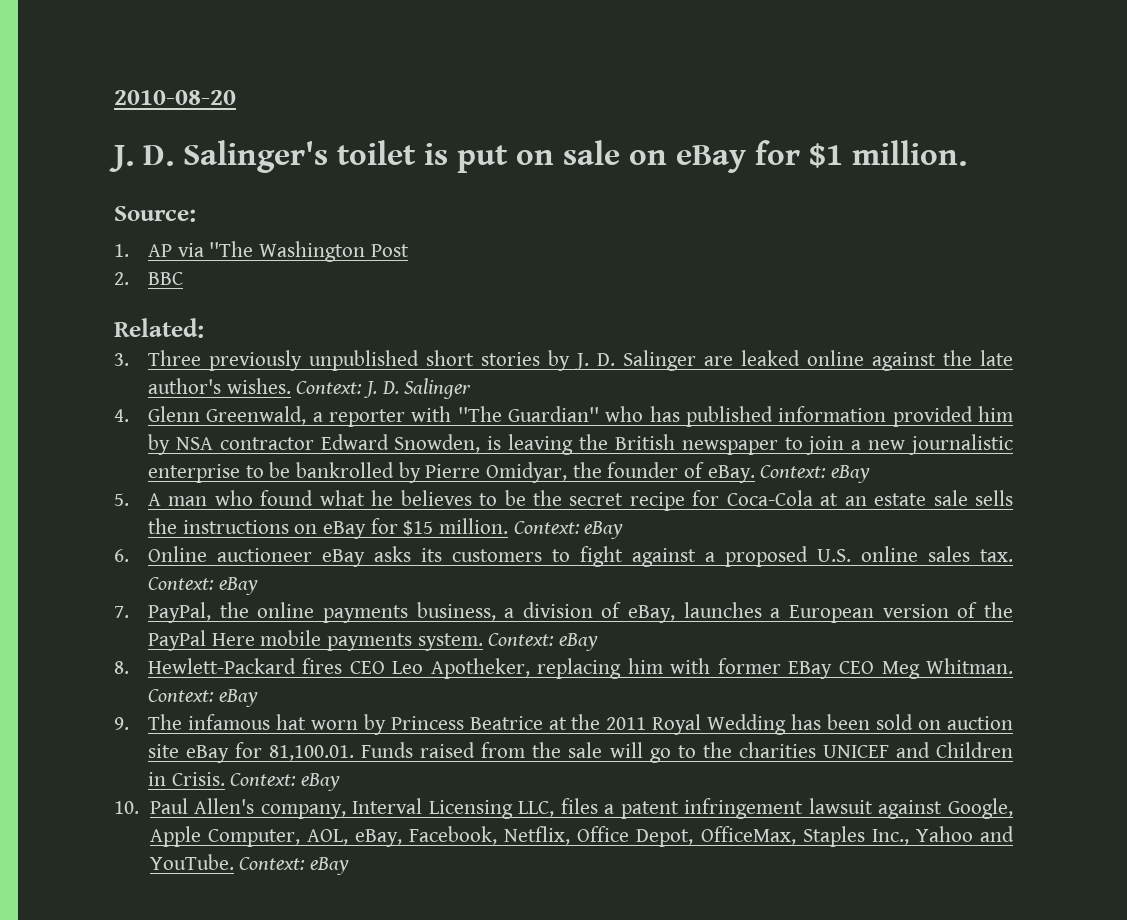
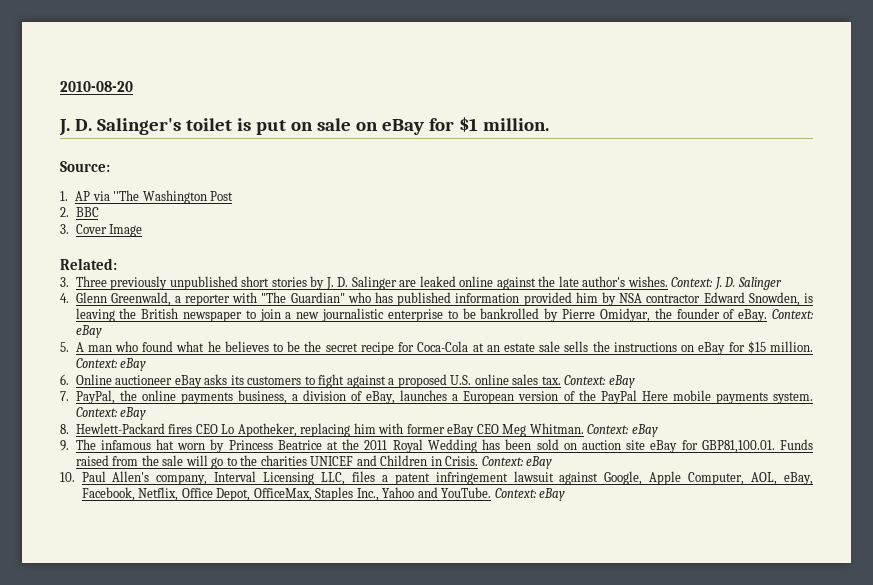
(183, 278) none -> [60,224,143,237] // 3. Cover Image
[457,406,599,422] ''The Guardian'' -> [261,292,345,303] "The Guardian"
[392,661,424,674] Leo -> [221,424,235,434] Lo
[788,661,833,679] EBay -> [447,424,475,437] eBay
[269,745,355,761] 81,100.01. -> [701,440,775,453] GBP81,100.01.

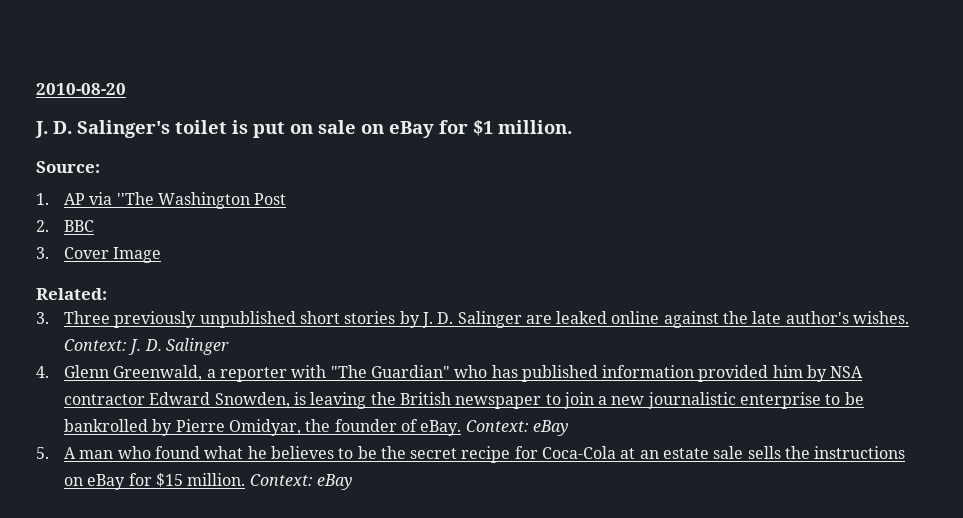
[60,374,635,388] [60,390,813,404] [75,407,147,420] [60,423,658,437] [60,439,813,453] [75,455,553,469] [60,471,813,485] [81,487,566,501] // 6. Online auctioneer eBay asks its customers to fight against a proposed U.S. online sales tax. Context: eBay // 7. PayPal, the online payments business, a division of eBay, launches a European version of the PayPal Here mobile payments system. Context: eBay // 8. Hewlett-Packard fires CEO Lo Apotheker, replacing him with former eBay CEO Meg Whitman. Context: eBay // 9. The infamous hat worn by Princess Beatrice at the 2011 Royal Wedding has been sold on auction site eBay for GBP81,100.01. Funds raised from the sale will go to the charities UNICEF and Children in Crisis. Context: eBay // 10. Paul Allen's company, Interval Licensing LLC, files a patent infringement lawsuit against Google, Apple Computer, AOL, eBay, Facebook, Netflix, Office Depot, OfficeMax, Staples Inc., Yahoo and YouTube. Context: eBay -> (352, 482) none

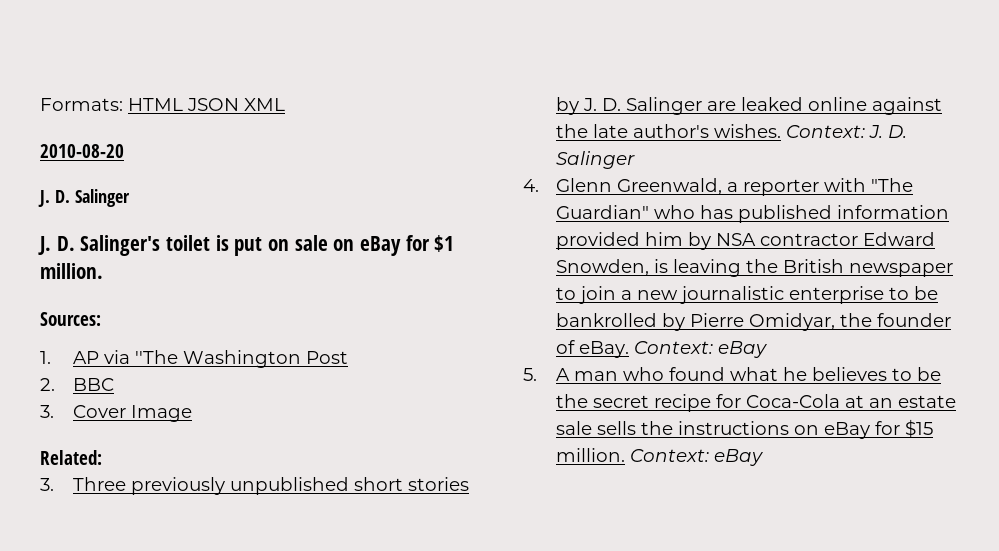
[36,83,126,95] 2010-08-20 -> [40,98,285,111] [40,144,124,158] [38,189,130,207] Formats: HTML JSON XML // 2010-08-20 // J. D. Salinger
[36,161,100,173] Source: -> [40,312,101,326] Sources:

